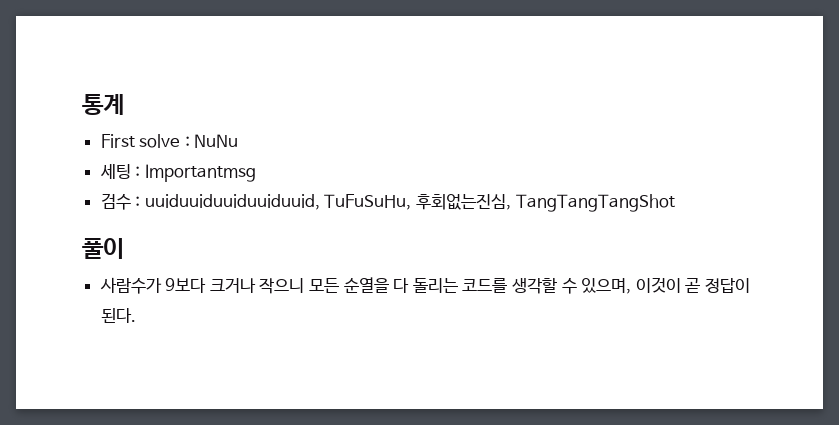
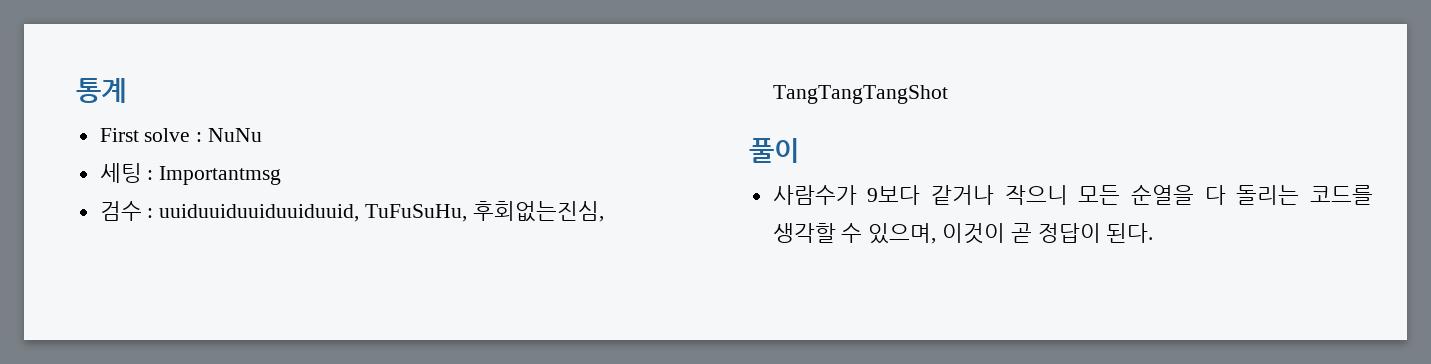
[209,278,256,293] 크거나 -> [930,185,994,205] 같거나

